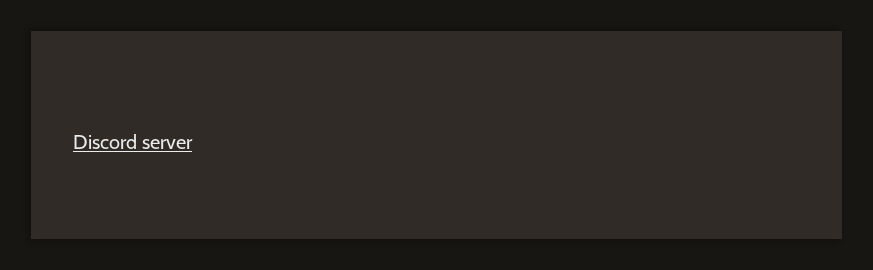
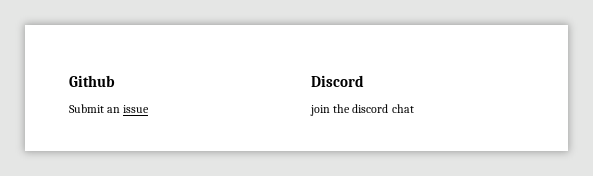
[73,134,194,149] Discord server -> [69,75,115,87] [69,104,150,113] [311,75,364,87] [310,104,414,116] Github // Submit an issue // Discord // join the discord chat

